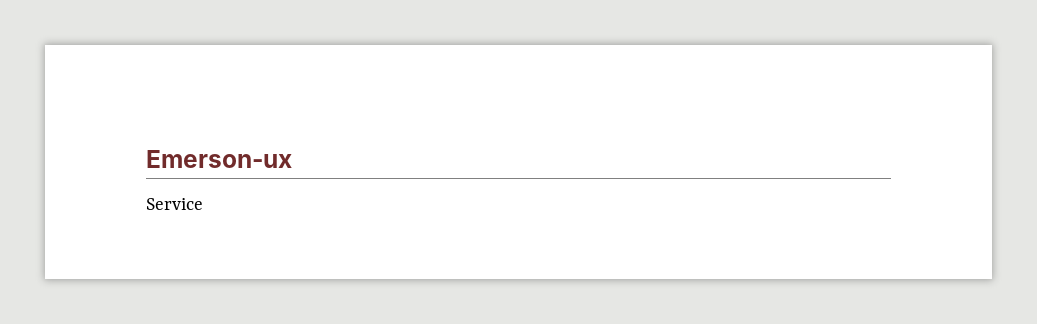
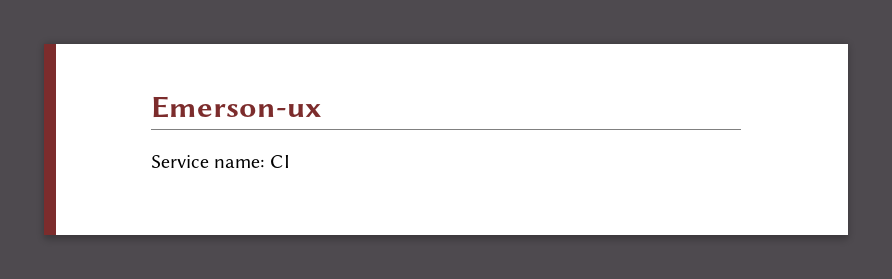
(203, 204) none -> [214,155,290,168] name: CI

